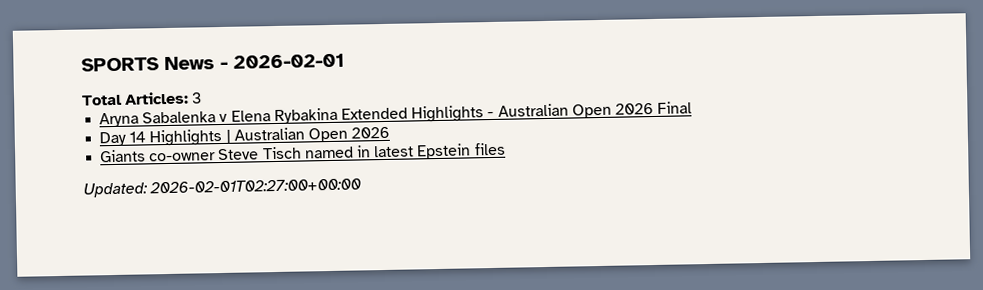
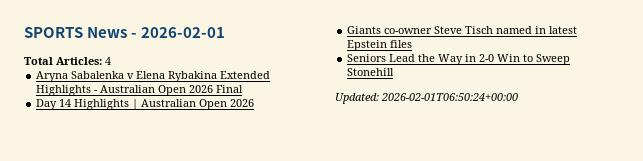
[191,92,203,104] 3 -> [105,57,111,65] 4
(506, 149) none -> [347,54,571,65] [347,68,395,76] // Seniors Lead the Way in 2-0 Win to Sweep Stonehill
[149,178,362,194] 2026-02-01T02:27:00+00:00 -> [381,93,518,101] 2026-02-01T06:50:24+00:00

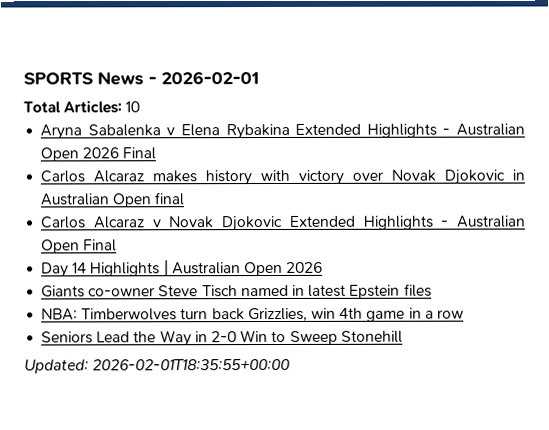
[105,57,111,65] 4 -> [125,101,141,113] 10
(244, 89) none -> [40,169,526,186] [40,192,185,208] [41,215,526,232] [41,239,118,254] // Carlos Alcaraz makes history with victory over Novak Djokovic in Australian Open final // Carlos Alcaraz v Novak Djokovic Extended Highlights - Australian Open Final
(413, 44) none -> [41,307,464,322] // NBA: Timberwolves turn back Grizzlies, win 4th game in a row
[381,93,518,101] 2026-02-01T06:50:24+00:00 -> [92,358,291,371] 2026-02-01T18:35:55+00:00

